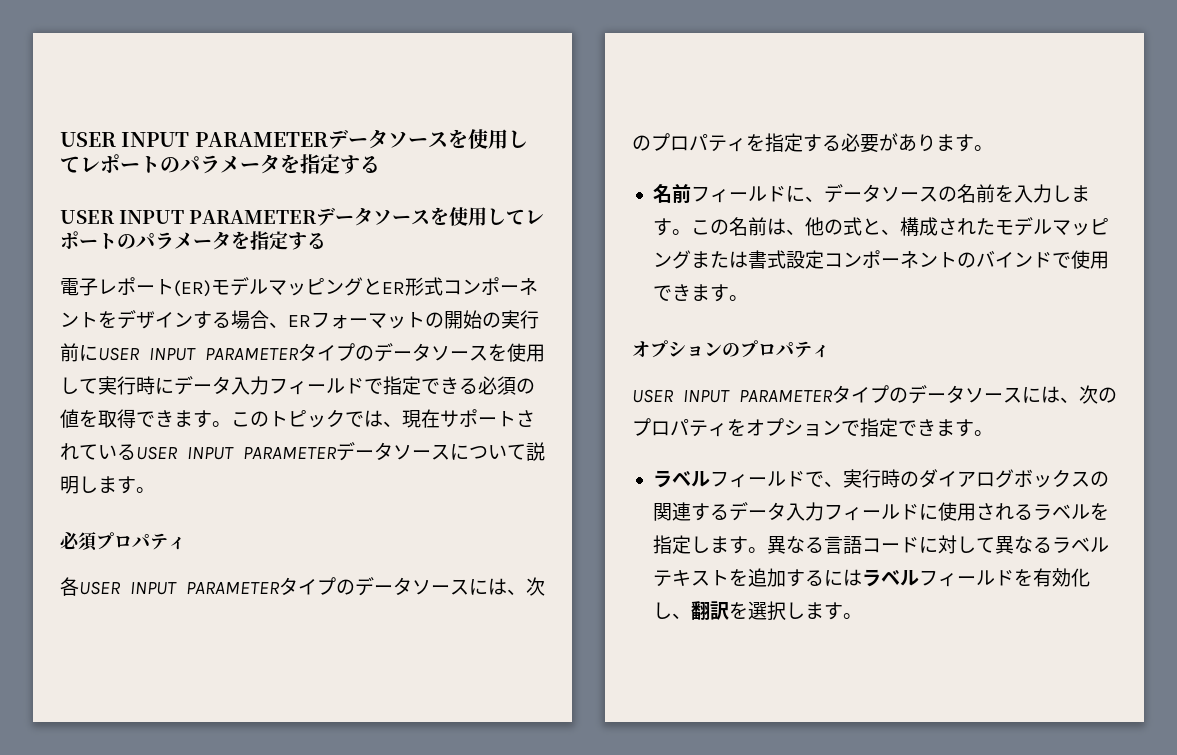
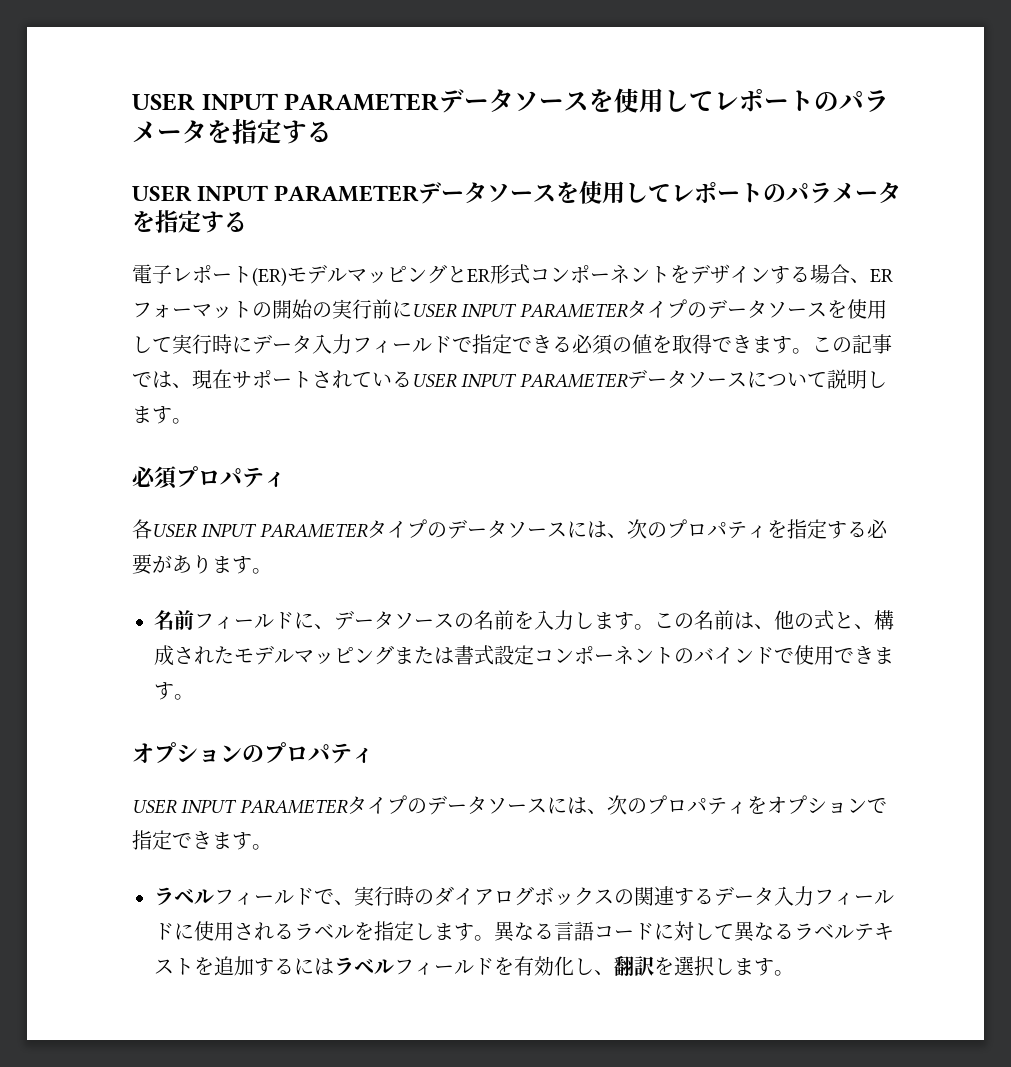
[269,409,345,428] トピック -> [852,334,892,354] 記事

